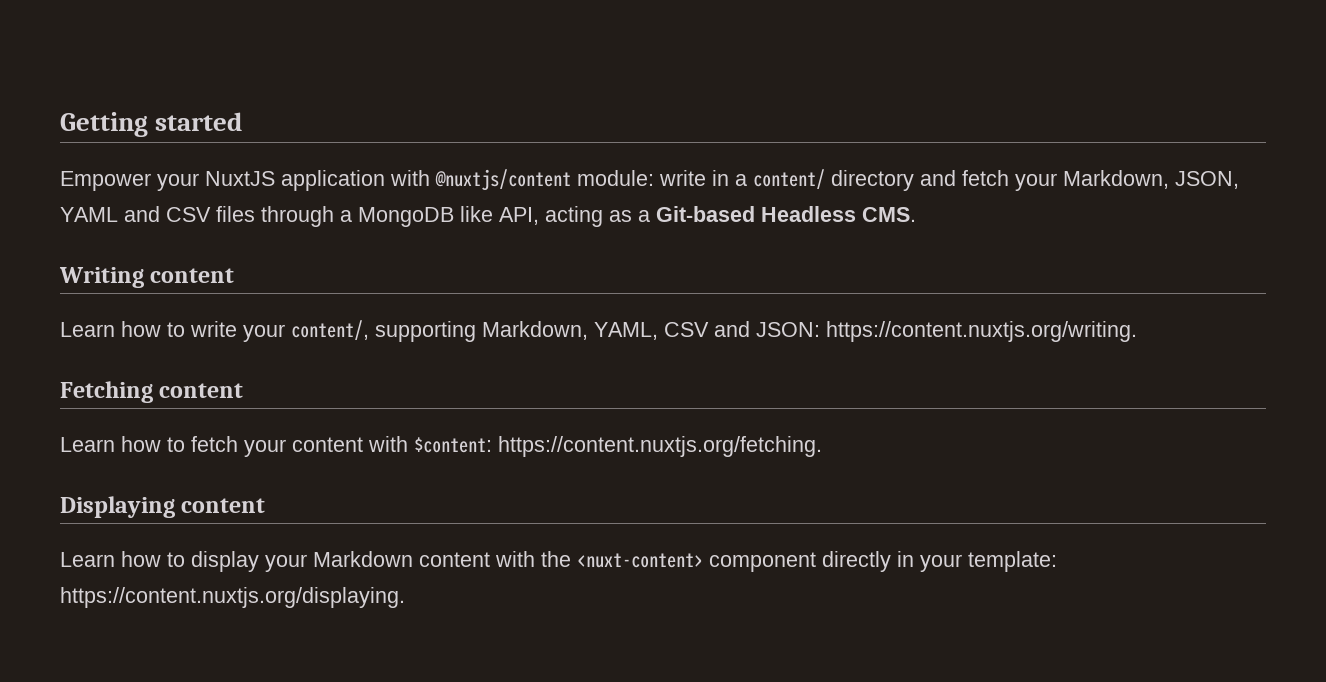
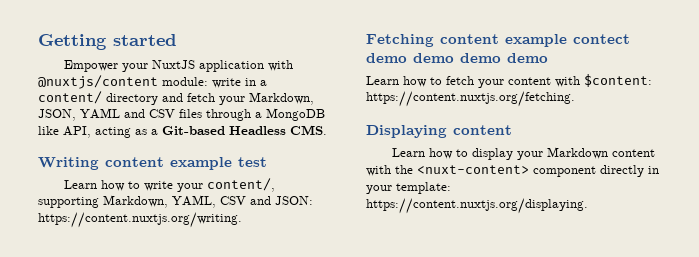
(235, 275) none -> [170,157,267,170] example test
(244, 390) none -> [505,34,630,47] [366,53,548,63] example contect demo demo demo demo

